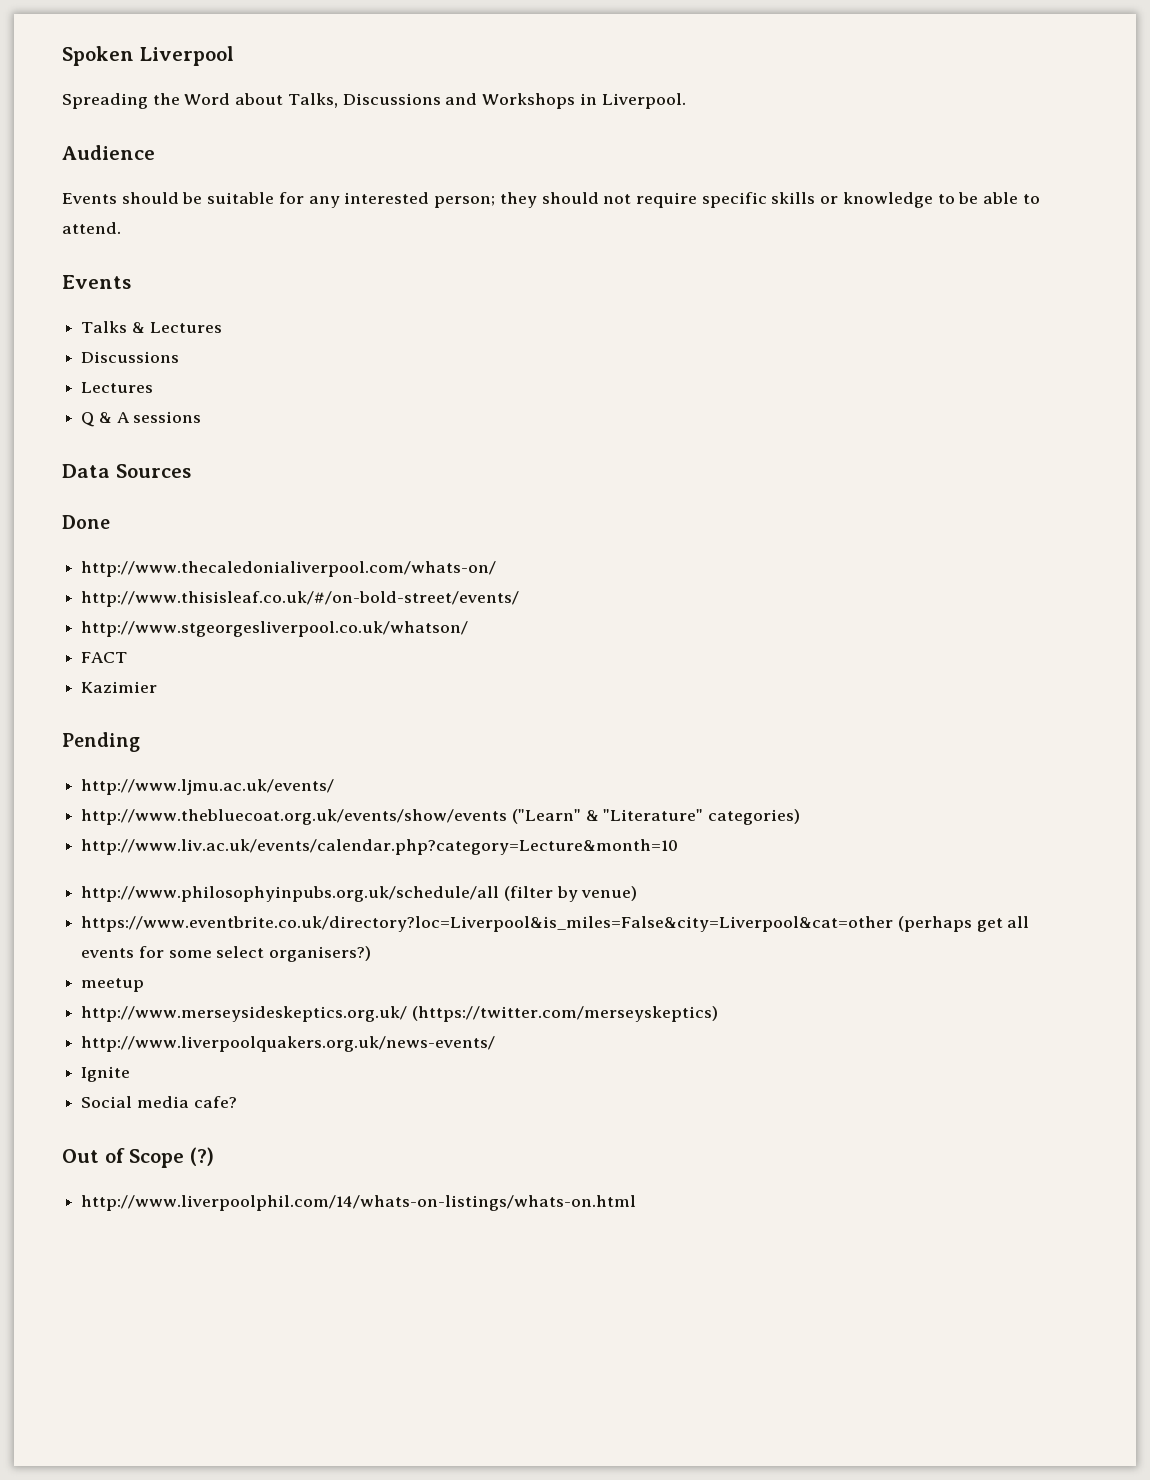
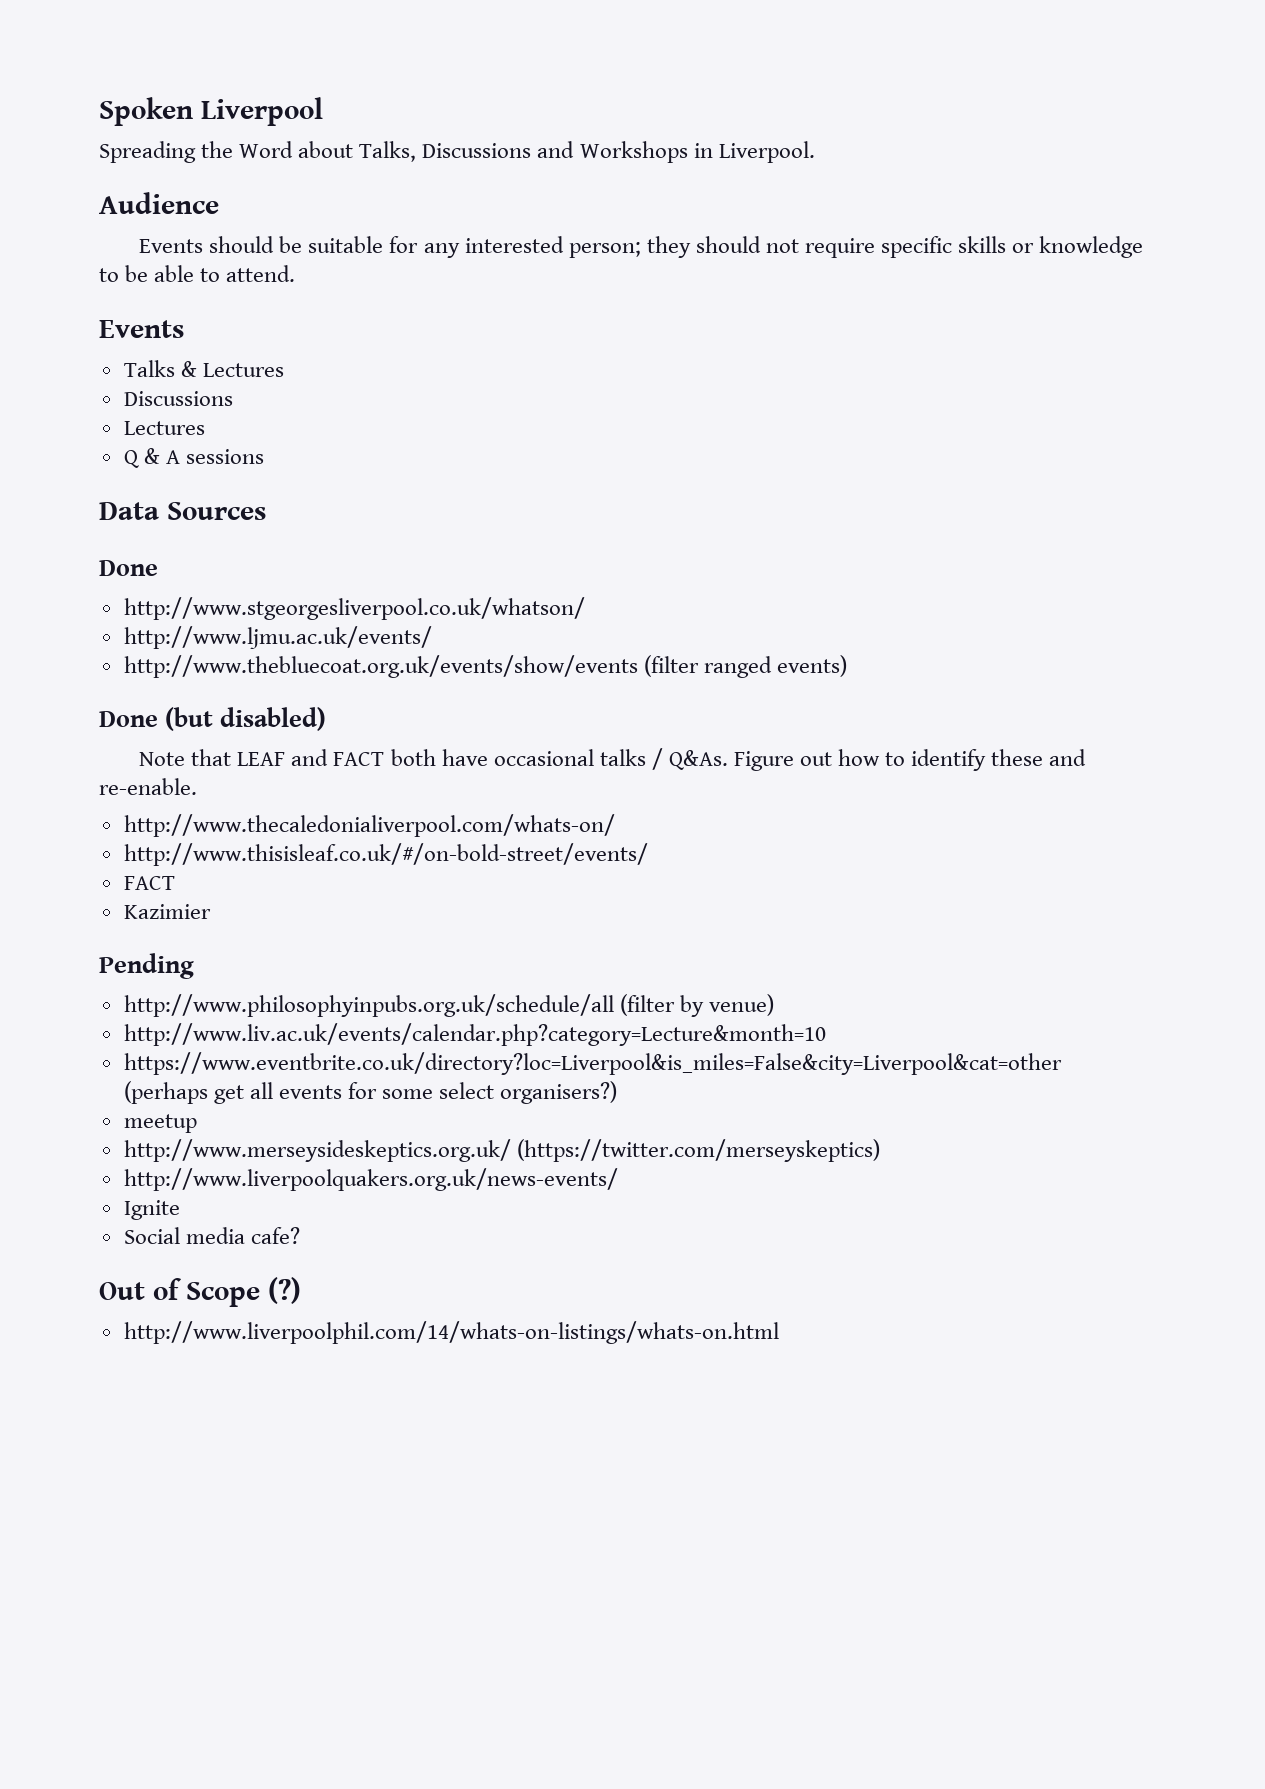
(110, 522) none -> [123,597,585,620] [123,626,432,649] [123,655,847,678] [99,707,327,731] [139,748,1087,771] [99,778,197,795] // http://www.stgeorgesliverpool.co.uk/whatson/ // http://www.ljmu.ac.uk/events/ // http://www.thebluecoat.org.uk/events/show/events (filter ranged events) // Done (but disabled) // Note that LEAF and FACT both have occasional talks / Q&As. Figure out how to identify these and re-enable.
[81,621,469,637] // http://www.stgeorgesliverpool.co.uk/whatson/ -> (648, 854) none
[81,779,335,795] [81,809,801,825] [81,839,679,855] // http://www.ljmu.ac.uk/events/ // http://www.thebluecoat.org.uk/events/show/events ("Learn" & "Literature" categories) // http://www.liv.ac.uk/events/calendar.php?category=Lecture&month=10 -> (194, 966) none
(638, 893) none -> [123,1023,826,1046] // http://www.liv.ac.uk/events/calendar.php?category=Lecture&month=10

